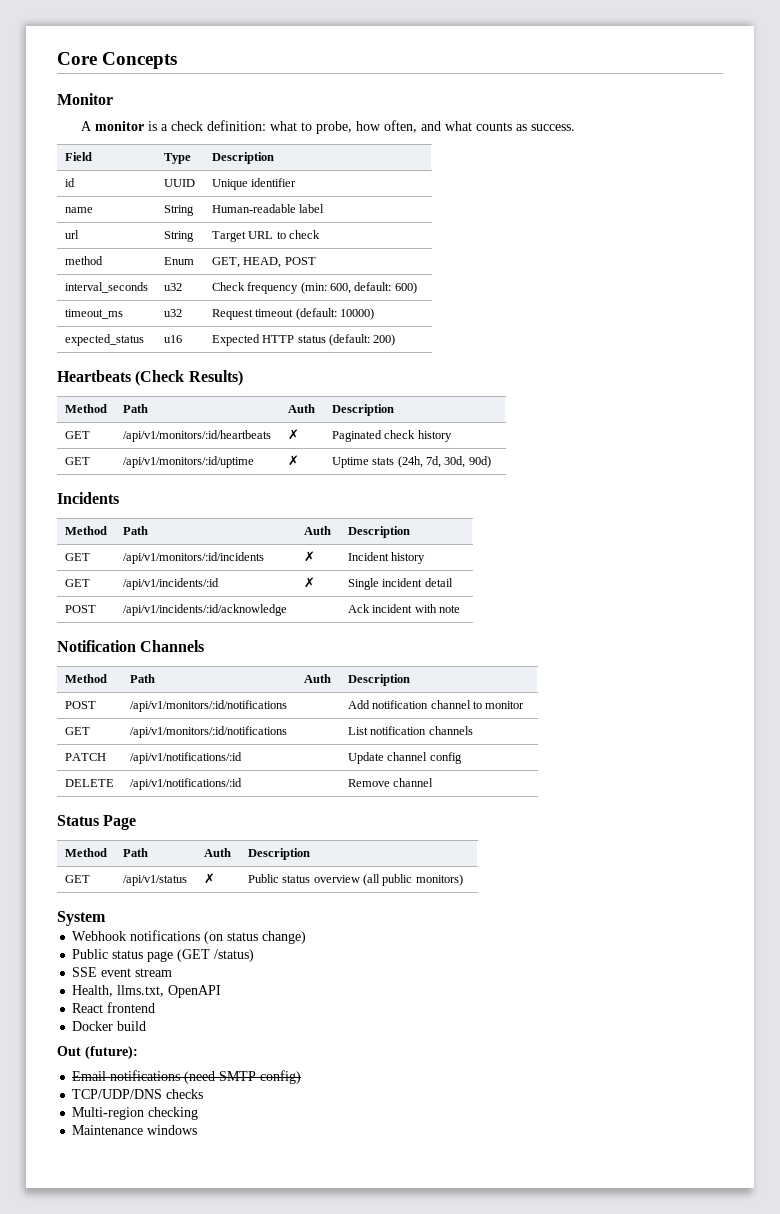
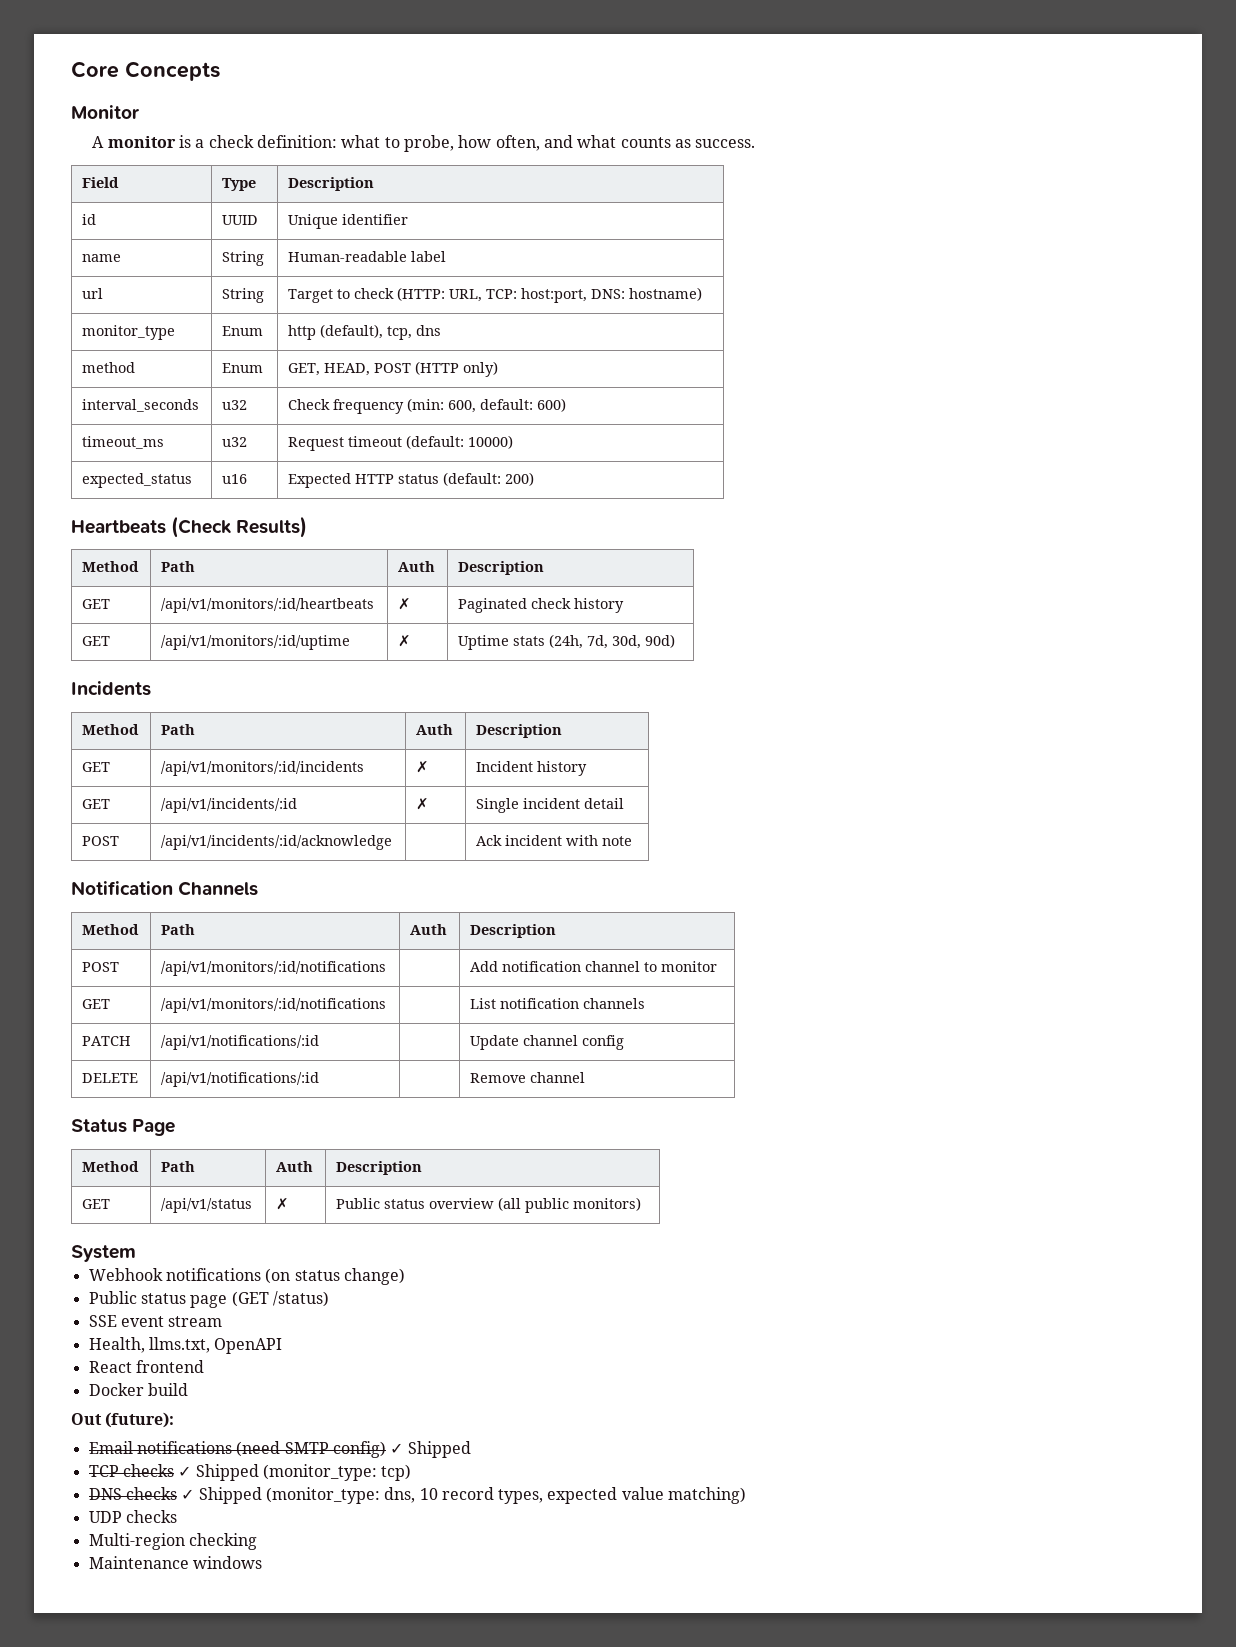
[248,231,274,239] URL -> (334, 296) none
(321, 234) none -> [397,287,703,303] [82,325,176,340] [222,326,264,336] [288,324,442,340] (HTTP: URL, TCP: host:port, DNS: hostname) // monitor_type | Enum | http (default), tcp, dns
(316, 261) none -> [415,361,499,377] (HTTP only)
[72,1089,163,1099] // TCP/UDP/DNS -> [390,1441,471,1458] [88,1464,412,1481] [88,1487,747,1504] [88,1511,122,1523] ✓ Shipped // TCP checks ✓ Shipped (monitor_type: tcp) // DNS checks ✓ Shipped (monitor_type: dns, 10 record types, expected value matching) // UDP

